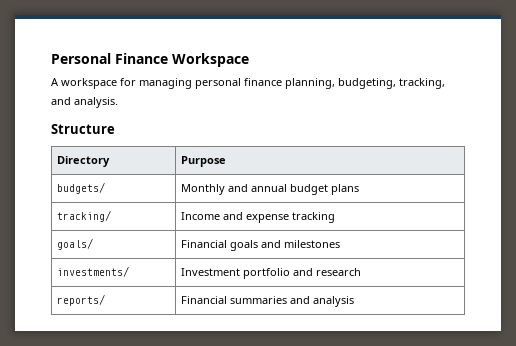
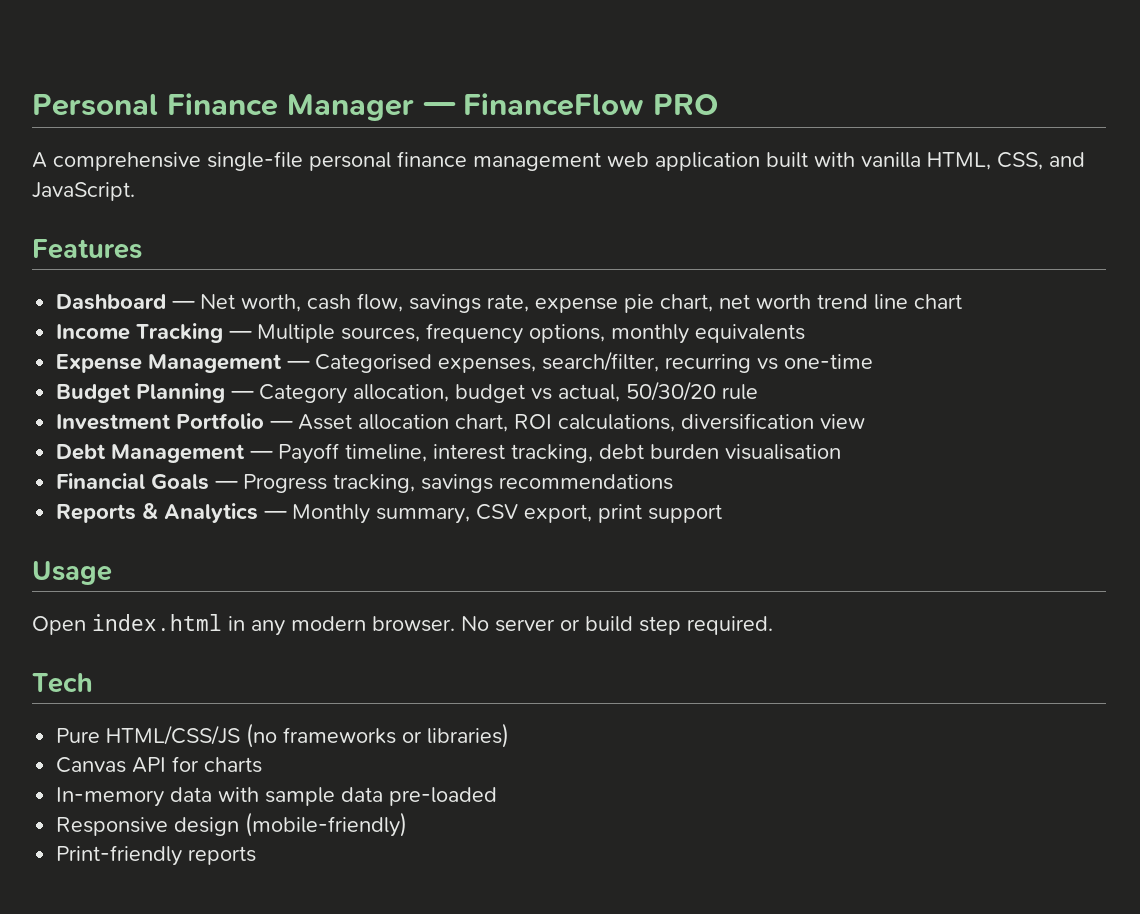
[172,53,249,67] [51,78,445,89] [51,97,118,108] [51,124,115,134] [56,156,110,167] [180,156,226,167] [56,182,105,194] [180,184,359,195] [56,210,111,222] [180,212,335,223] [56,238,93,250] [180,240,340,251] [56,266,129,277] [180,268,361,279] [56,294,105,306] [180,296,354,307] Workspace // A workspace for managing personal finance planning, budgeting, tracking, and analysis. // Structure // Directory | Purpose // budgets/ | Monthly and annual budget plans // tracking/ | Income and expense tracking // goals/ | Financial goals and milestones // investments/ | Investment portfolio and research // reports/ | Financial summaries and analysis -> [287,93,719,121] [32,151,1085,171] [32,182,135,201] [32,239,142,259] [56,293,963,313] [56,323,806,344] [56,351,874,373] [56,381,759,404] [56,413,866,432] [56,443,842,464] [56,473,674,493] [56,503,723,524] [32,561,112,585] [32,614,773,636] [32,673,92,693] [56,723,510,748] [56,756,263,773] [56,787,498,807] [56,812,408,837] [56,845,257,866] Manager — FinanceFlow PRO // A comprehensive single-file personal finance management web application built with vanilla HTML, CSS, and JavaScript. // Features // Dashboard — Net worth, cash flow, savings rate, expense pie chart, net worth trend line chart // Income Tracking — Multiple sources, frequency options, monthly equivalents // Expense Management — Categorised expenses, search/filter, recurring vs one-time // Budget Planning — Category allocation, budget vs actual, 50/30/20 rule // Investment Portfolio — Asset allocation chart, ROI calculations, diversification view // Debt Management — Payoff timeline, interest tracking, debt burden visualisation // Financial Goals — Progress tracking, savings recommendations // Reports & Analytics — Monthly summary, CSV export, print support // Usage // Open index.html in any modern browser. No server or build step required. // Tech // Pure HTML/CSS/JS (no frameworks or libraries) // Canvas API for charts // In-memory data with sample data pre-loaded // Responsive design (mobile-friendly) // Print-friendly reports

